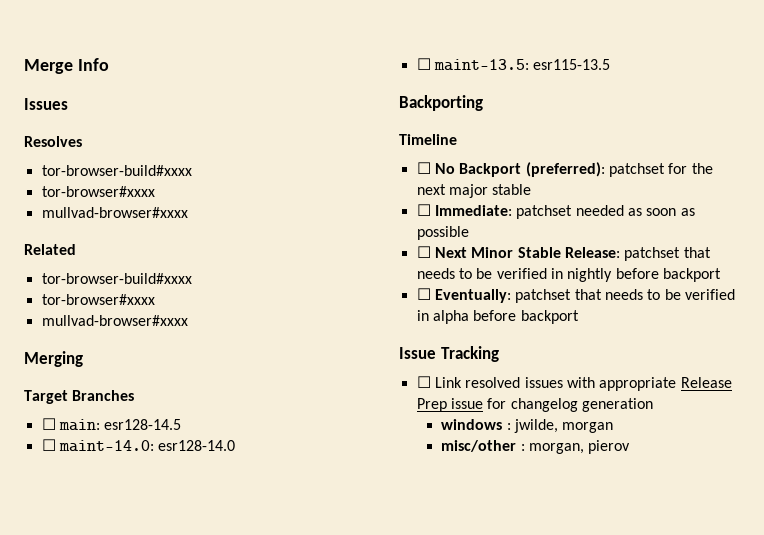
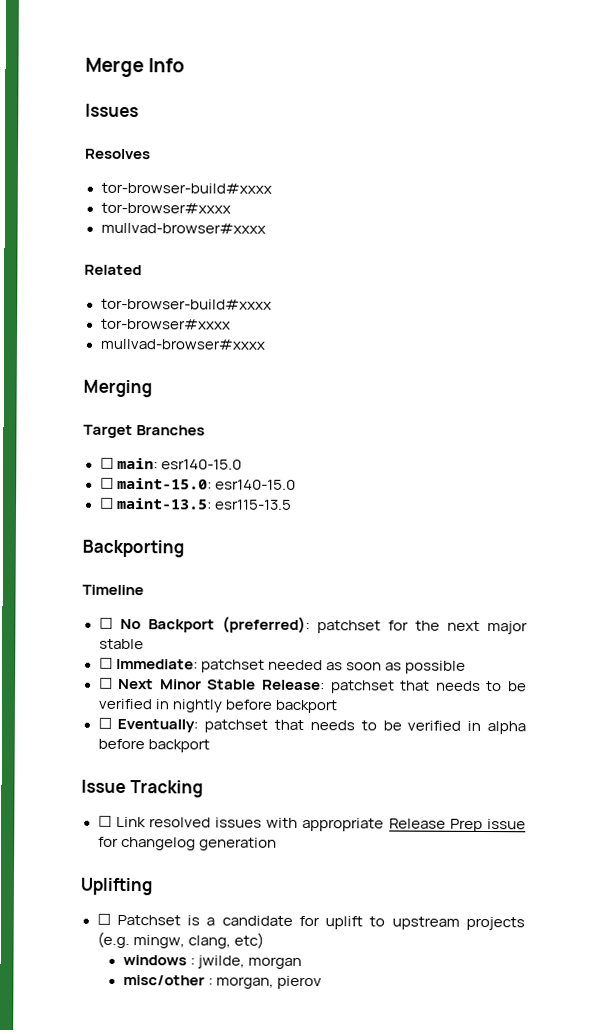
[104,419,182,430] [41,439,236,452] esr128-14.5 // ☐ maint-14.0: esr128-14.0 -> [160,459,242,470] [99,477,296,490] esr140-15.0 // ☐ maint-15.0: esr140-15.0
(653, 405) none -> [80,877,152,896] [96,913,525,931] [96,931,264,949] // Uplifting // ☐ Patchset is a candidate for uplift to upstream projects (e.g. mingw, clang, etc)

